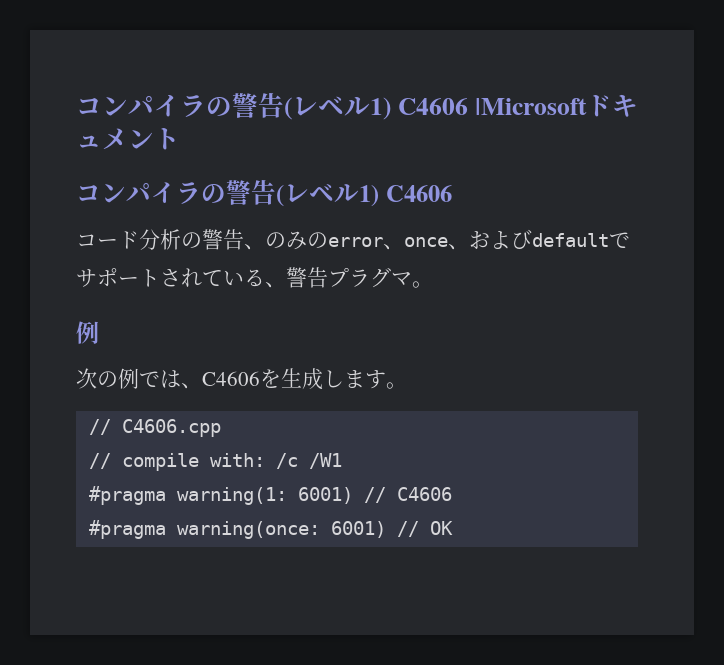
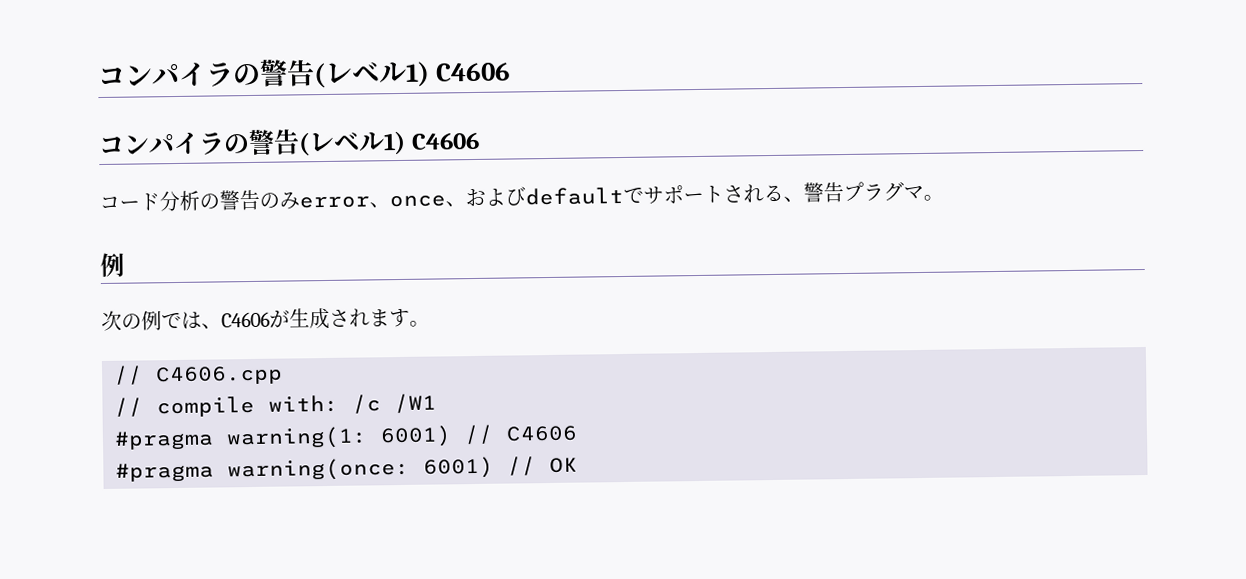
[76,93,638,120] [76,128,180,150] コンパイラの警告(レベル1) C4606 |Microsoftドキュメント -> [97,59,512,89] コンパイラの警告(レベル1) C4606
[244,231,328,250] 、のみの -> [259,191,300,210] のみ
[202,270,244,286] てい -> (764, 194) none
[260,368,344,390] を生成し -> [269,307,370,330] が生成され

